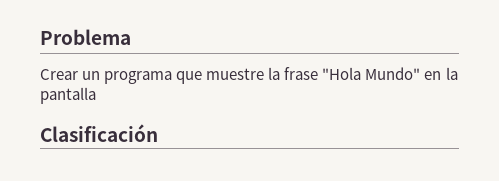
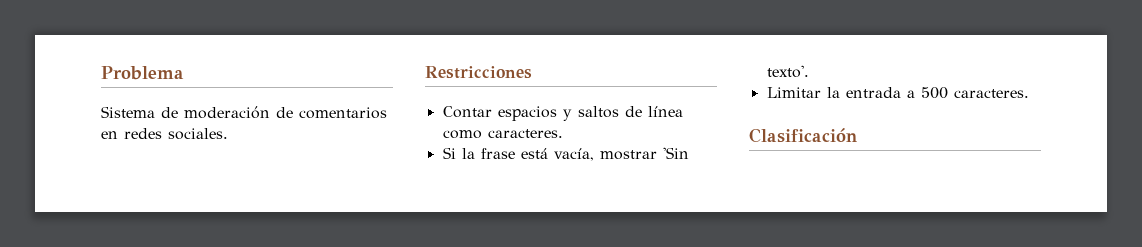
[40,67,458,84] [40,87,96,104] Crear un programa que muestre la frase "Hola Mundo" en la pantalla -> [101,106,387,119] [101,128,228,140] [425,66,532,79] [442,106,683,121] [442,129,563,139] [442,147,689,161] [766,65,809,78] [766,87,1029,99] Sistema de moderación de comentarios en redes sociales. // Restricciones // Contar espacios y saltos de línea como caracteres. // Si la frase está vacía, mostrar 'Sin texto'. // Limitar la entrada a 500 caracteres.

